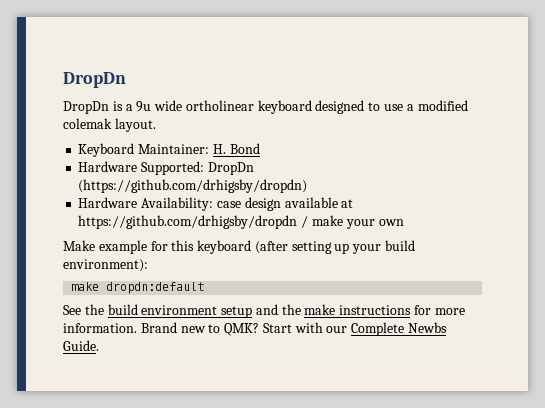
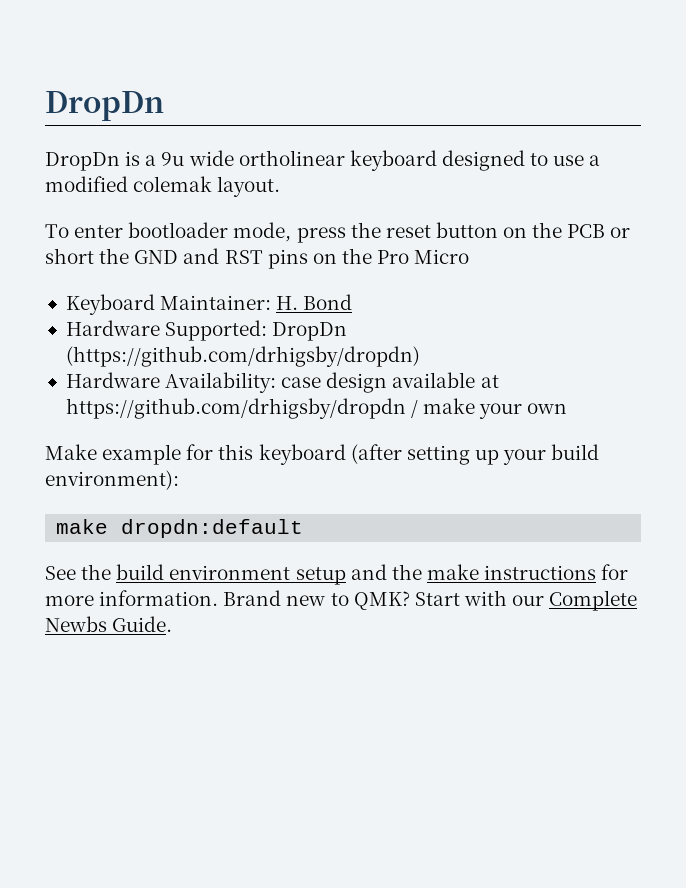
(156, 125) none -> [45,222,631,243] [45,248,470,269] // To enter bootloader mode, press the reset button on the PCB or short the GND and RST pins on the Pro Micro

